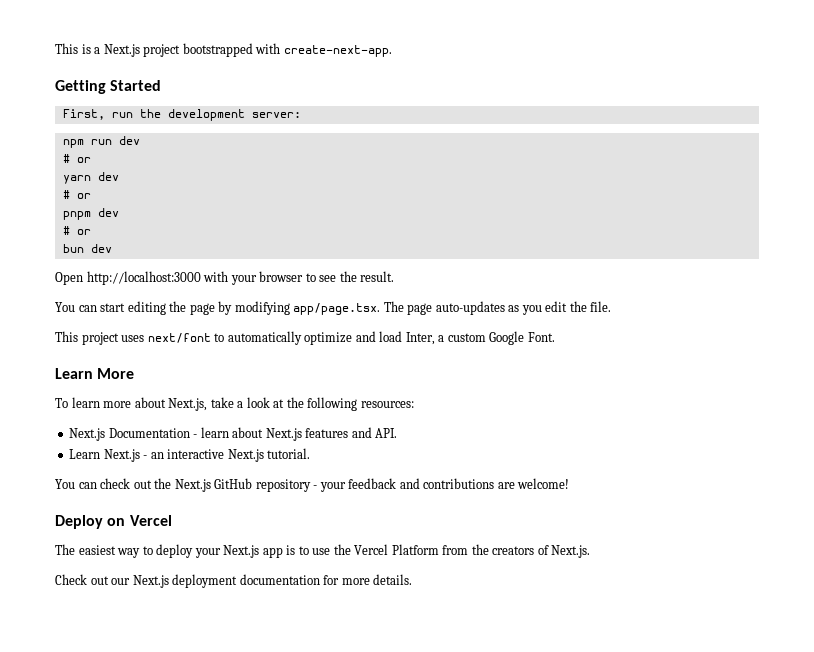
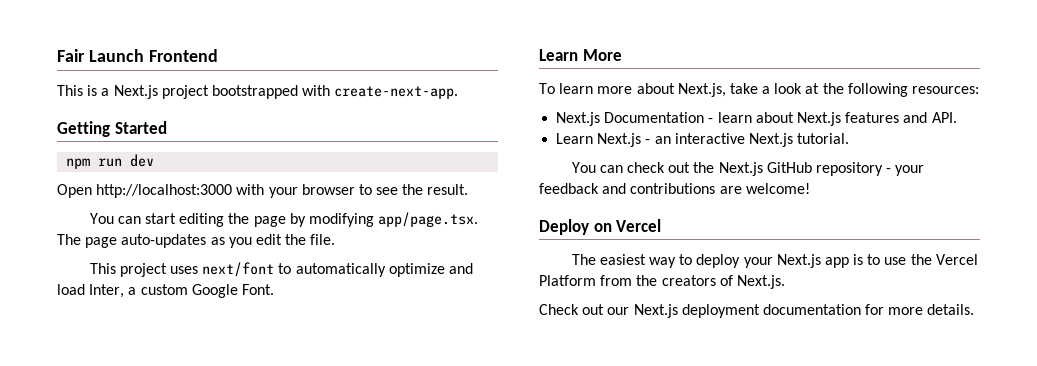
(55, 48) none -> [57,49,218,62] Fair Launch Frontend //
[62,109,301,121] [62,136,140,148] [62,154,91,163] [62,172,119,184] [62,190,91,199] [62,208,119,220] [62,226,91,235] [62,244,84,253] First, run the development server: // npm run dev // # or // yarn dev // # or // pnpm dev // # or // bun -> [66,158,123,169] npm run

